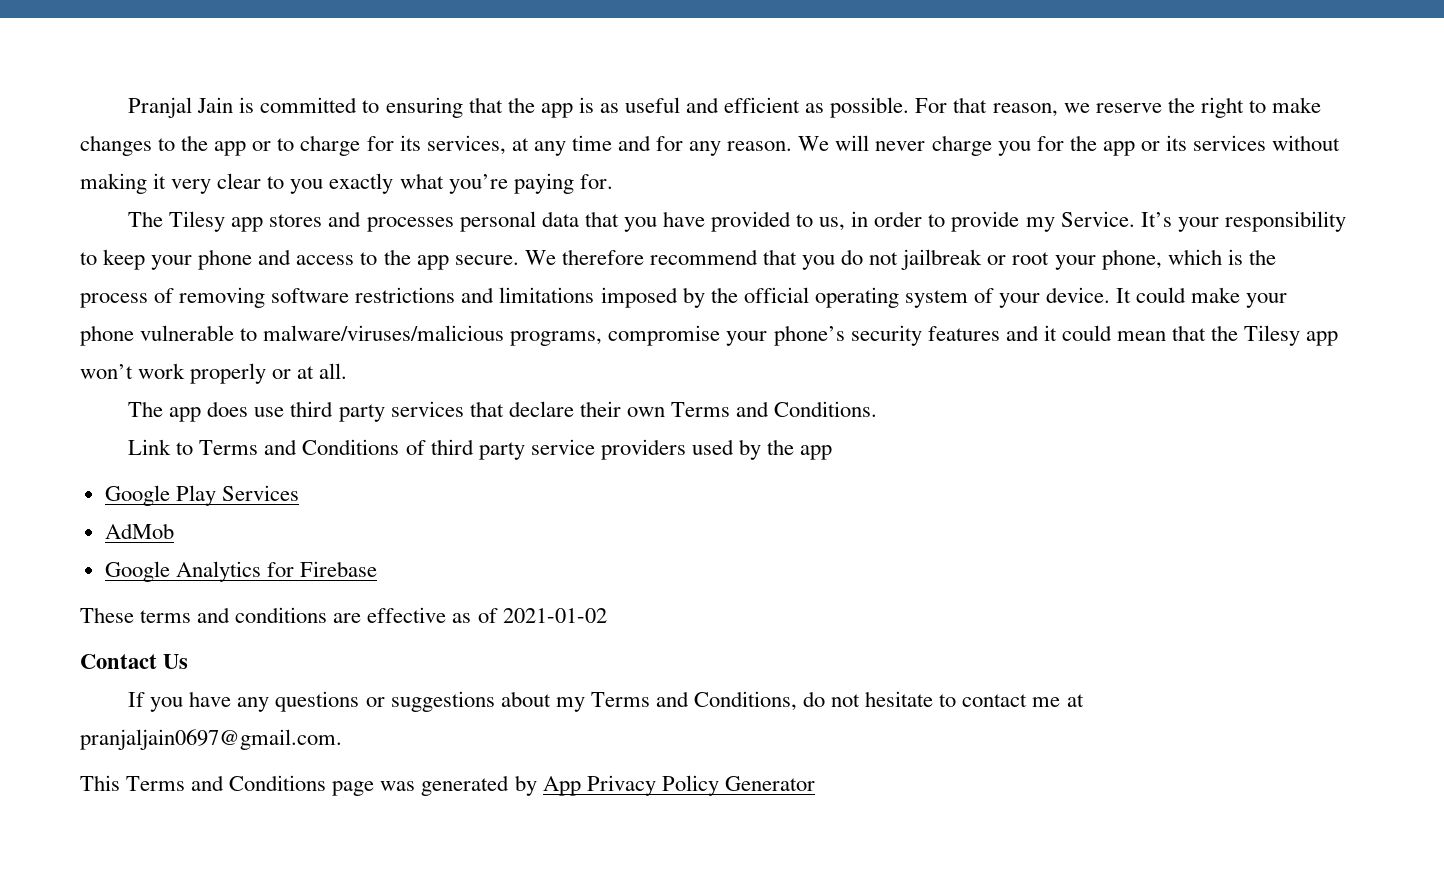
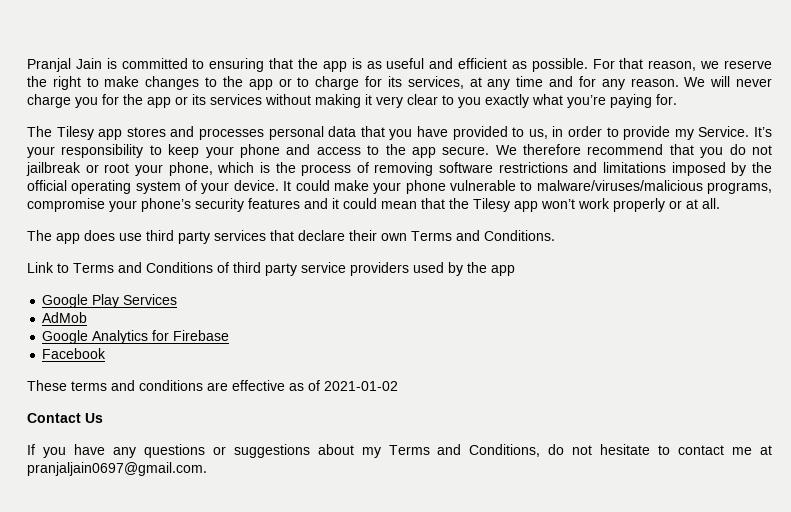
(377, 569) none -> [42,348,107,359] // Facebook
[80,775,815,796] // This Terms and Conditions page was generated by App Privacy Policy Generator -> (207, 469) none

